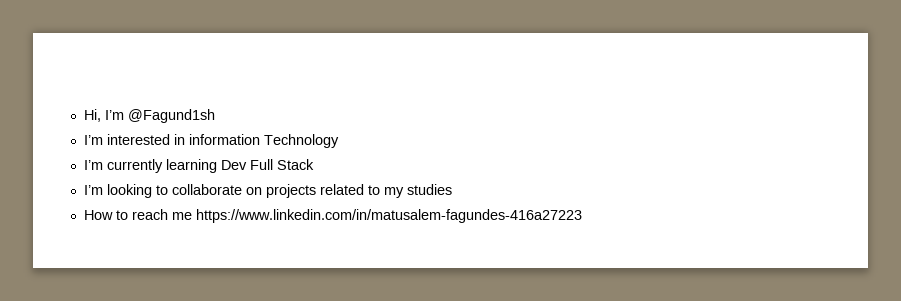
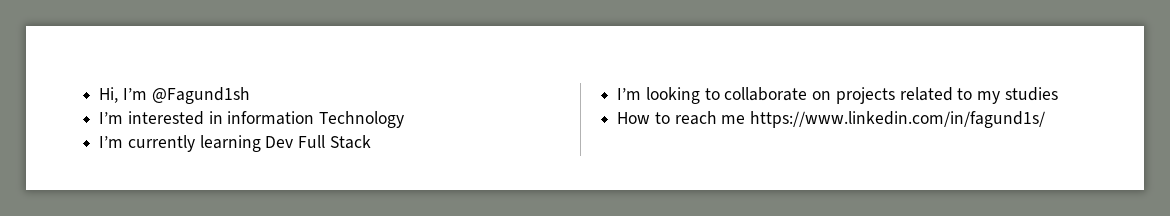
[195,209,582,223] https://www.linkedin.com/in/matusalem-fagundes-416a27223 -> [750,111,1046,128] https://www.linkedin.com/in/fagund1s/

